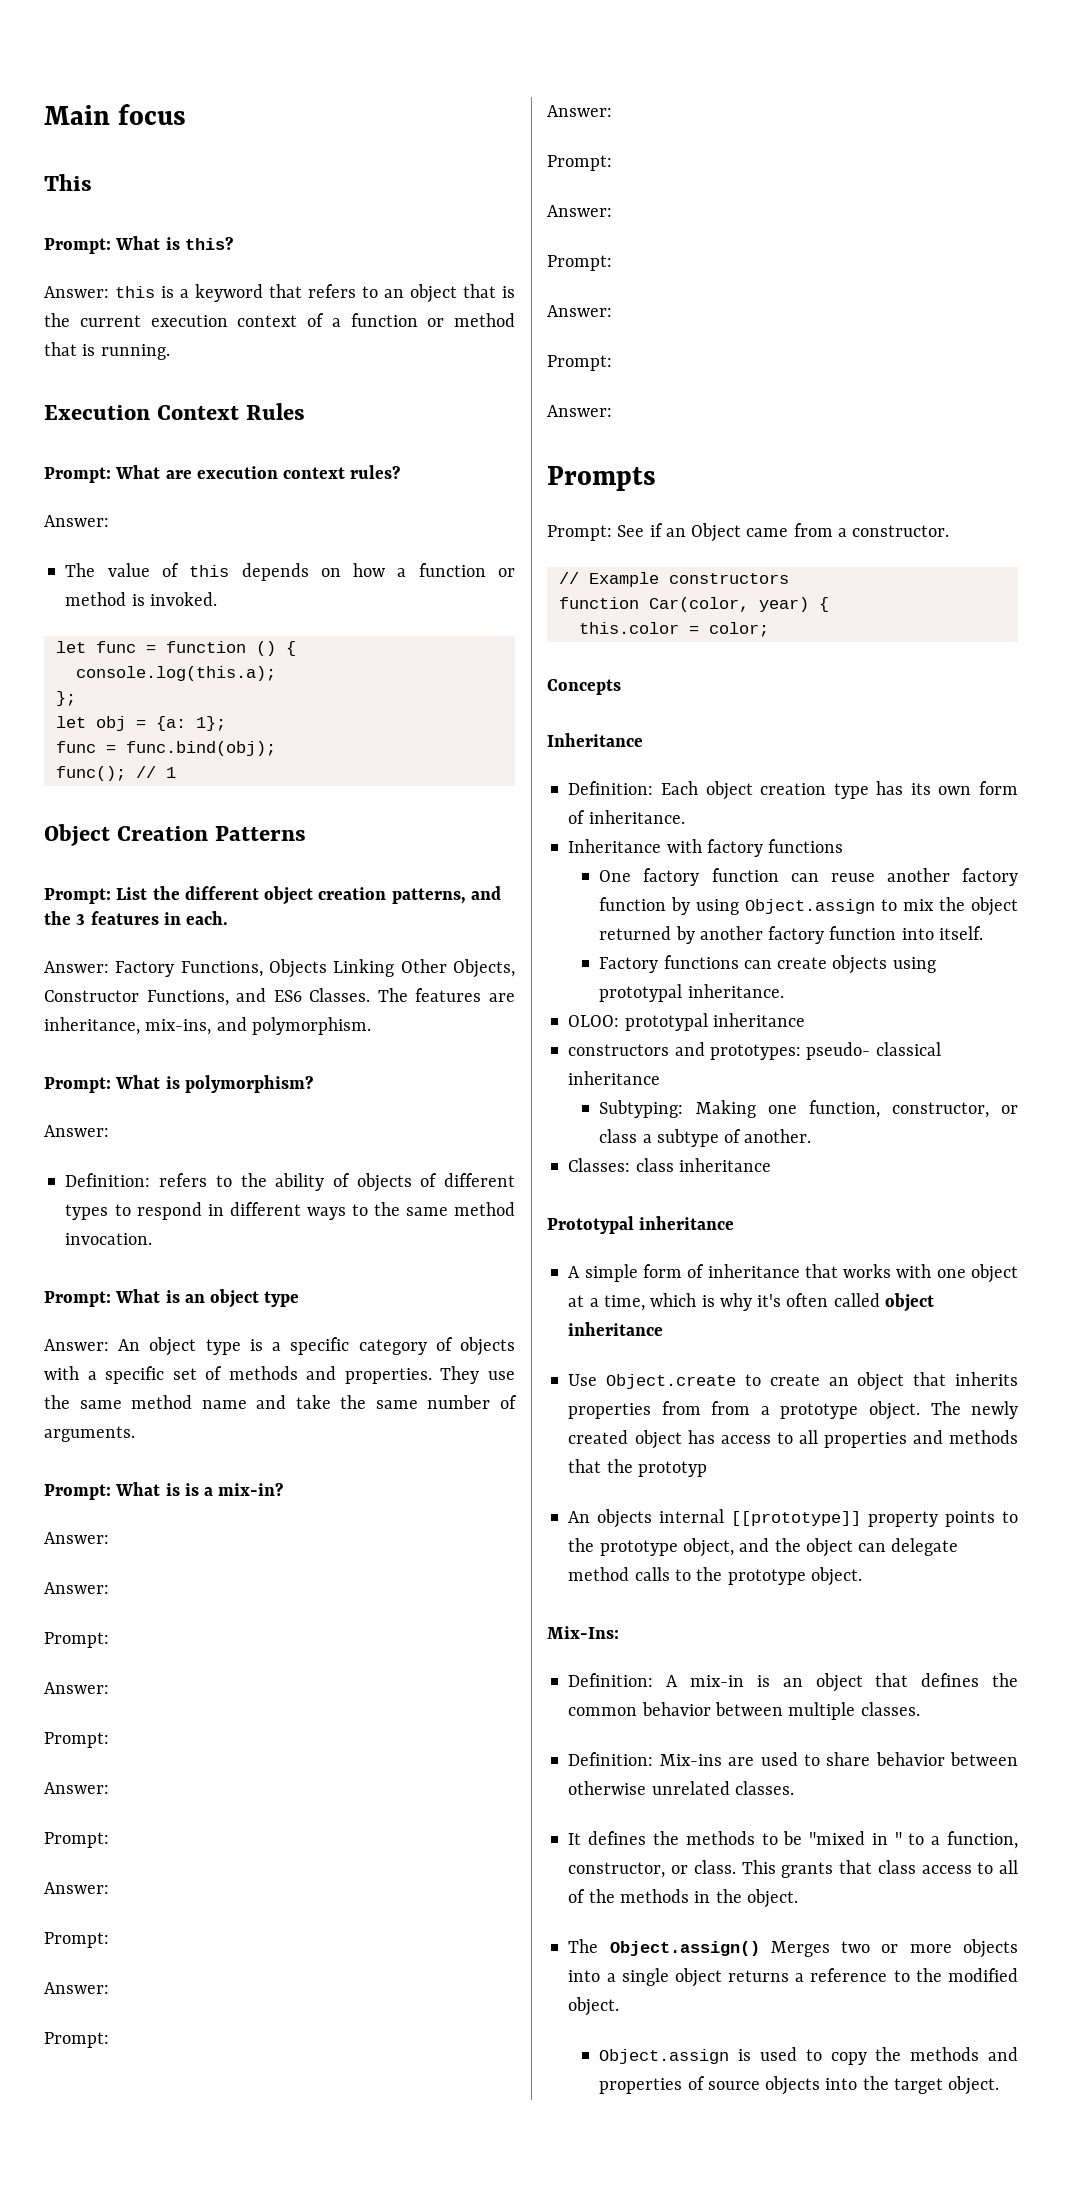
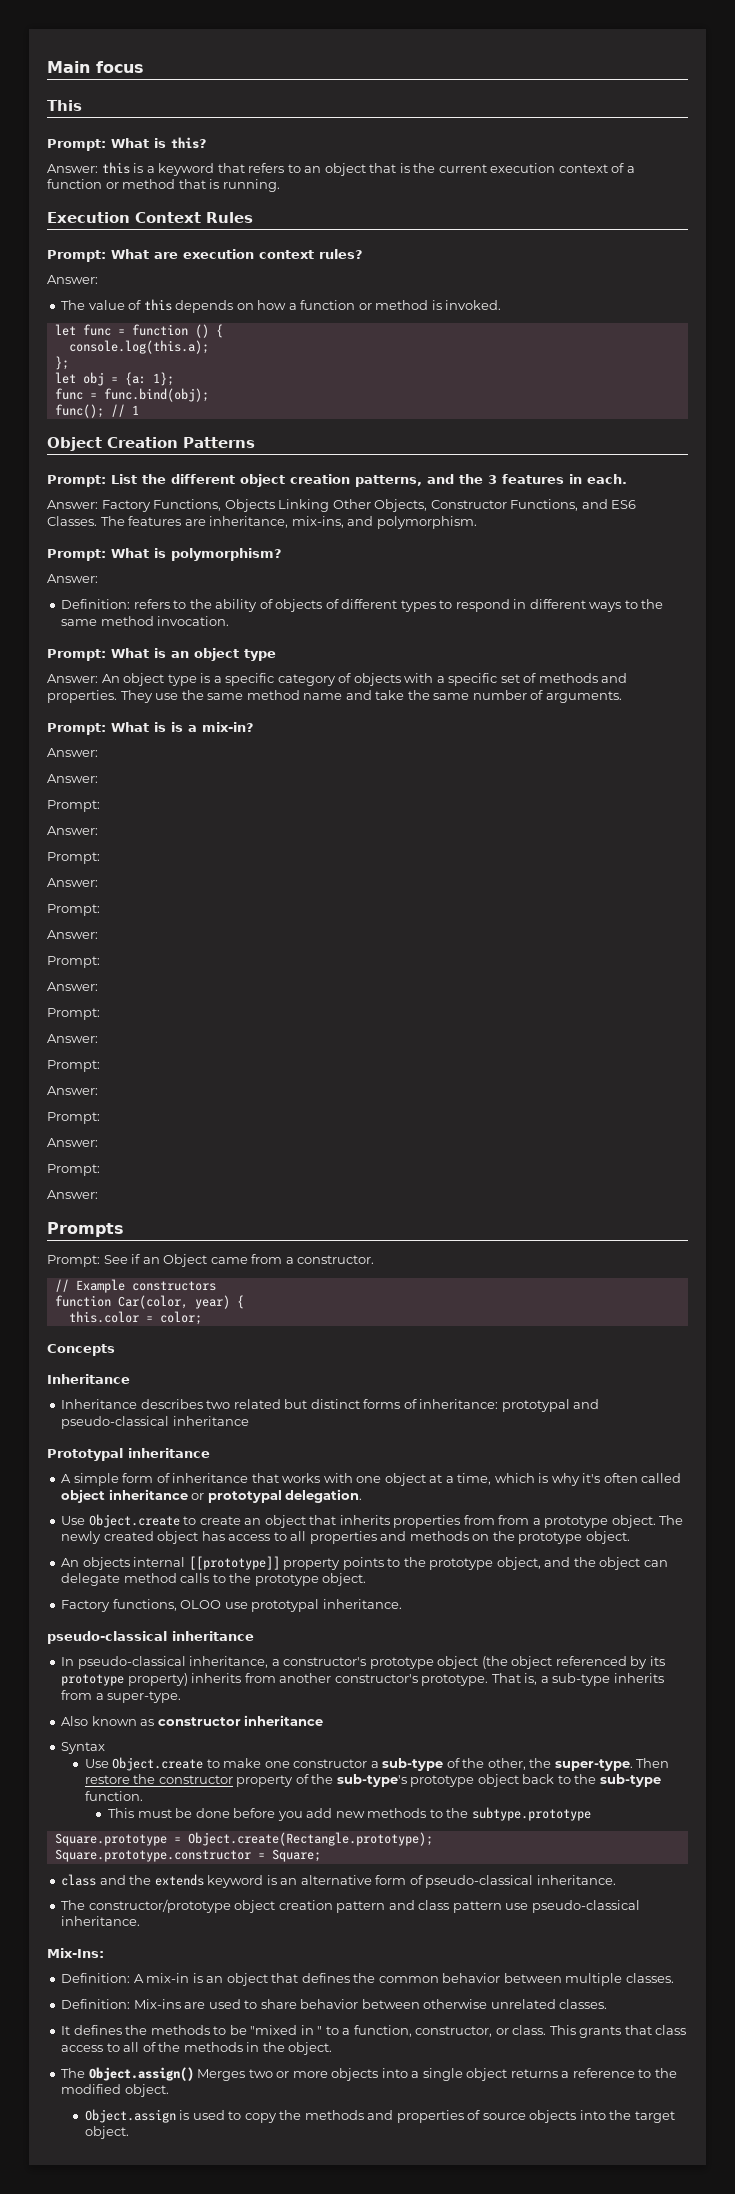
[568,781,1019,800] [568,810,685,824] [568,839,844,857] [599,868,1018,886] [599,897,1018,916] [599,926,983,944] [599,955,936,974] [599,984,784,1002] [568,1013,805,1031] [568,1042,941,1060] [568,1071,661,1085] [599,1100,1018,1118] [599,1129,812,1147] [568,1158,674,1172] Definition: Each object creation type has its own form of inheritance. // Inheritance with factory functions // One factory function can reuse another factory function by using Object.assign to mix the object returned by another factory function into itself. // Factory functions can create objects using prototypal inheritance. // OLOO: prototypal inheritance // constructors and prototypes: pseudo- classical inheritance // Subtyping: Making one function, constructor, or class a subtype of another. // Classes: class -> [61,1399,600,1412] [61,1416,170,1429] Inheritance describes two related but distinct forms of inheritance: prototypal and pseudo-classical
(664, 1329) none -> [191,1489,363,1503] or prototypal delegation.
[568,1459,707,1477] that the prototyp -> [472,1531,630,1544] on the prototype object.
(862, 1576) none -> [61,1599,402,1612] [47,1631,254,1644] [61,1656,665,1669] [61,1673,664,1686] [61,1690,182,1703] [61,1715,324,1726] [61,1742,106,1754] [84,1757,670,1771] [84,1774,661,1787] [84,1791,143,1801] [108,1807,591,1821] [54,1832,433,1846] [54,1849,321,1862] [61,1874,616,1888] [61,1899,640,1913] [61,1916,141,1926] // Factory functions, OLOO use prototypal inheritance. // pseudo-classical inheritance // In pseudo-classical inheritance, a constructor's prototype object (the object referenced by its prototype property) inherits from another constructor's prototype. That is, a sub-type inherits from a super-type. // Also known as constructor inheritance // Syntax // Use Object.create to make one constructor a sub-type of the other, the super-type. Then restore the constructor property of the sub-type's prototype object back to the sub-type function. // This must be done before you add new methods to the subtype.prototype // Square.prototype = Object.create(Rectangle.prototype); // Square.prototype.constructor = Square; // class and the extends keyword is an alternative form of pseudo-classical inheritance. // The constructor/prototype object creation pattern and class pattern use pseudo-classical inheritance.

